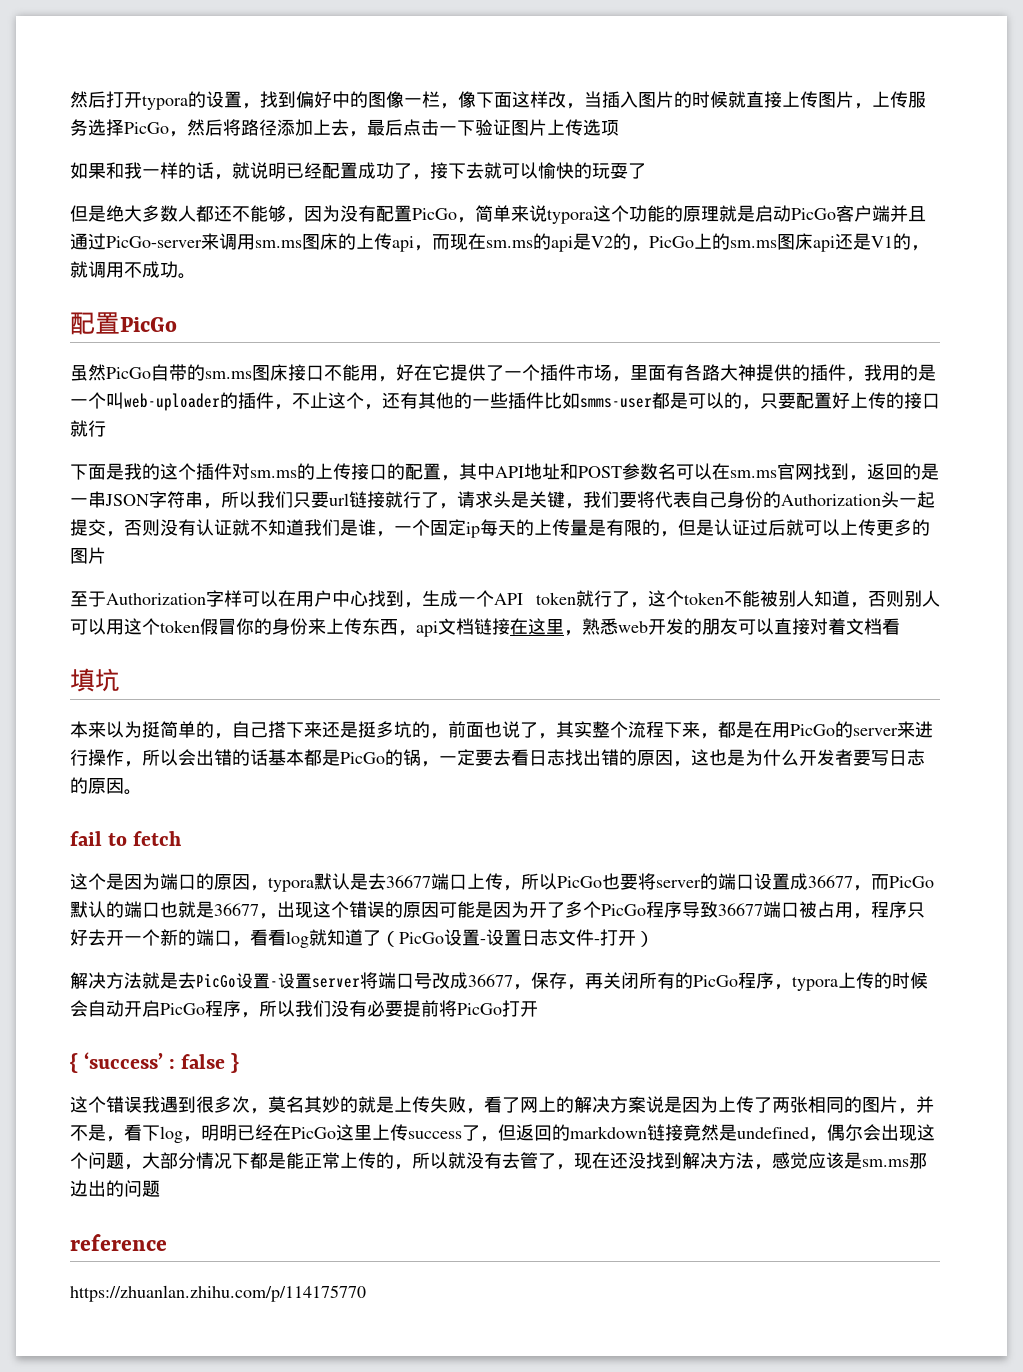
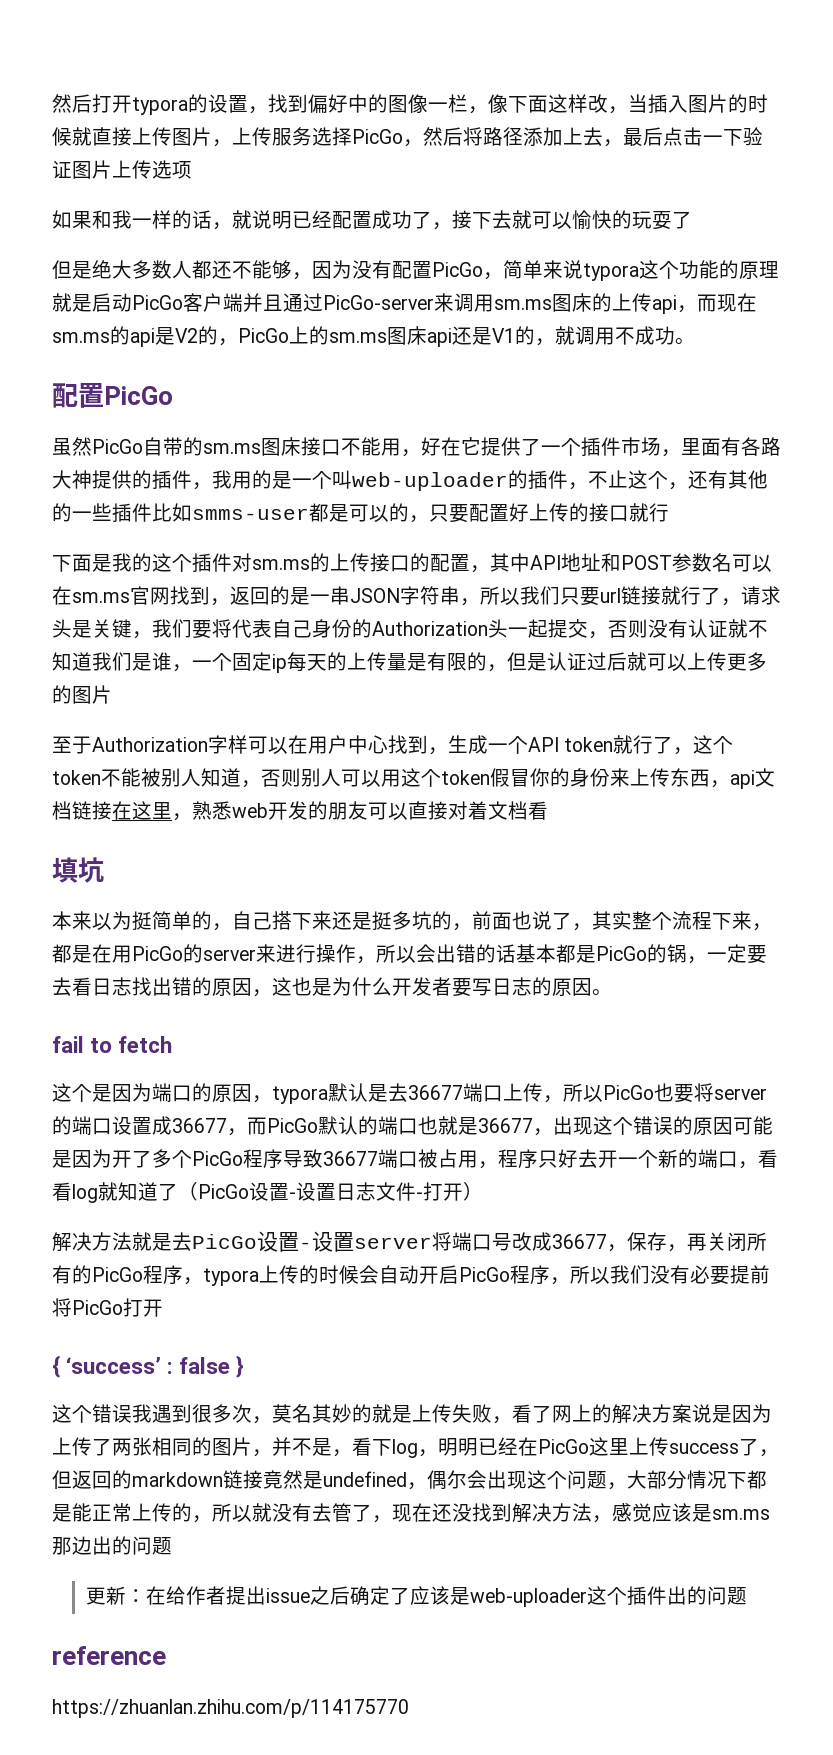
(160, 1188) none -> [85,1586,747,1607] // 更新：在给作者提出issue之后确定了应该是web-uploader这个插件出的问题

